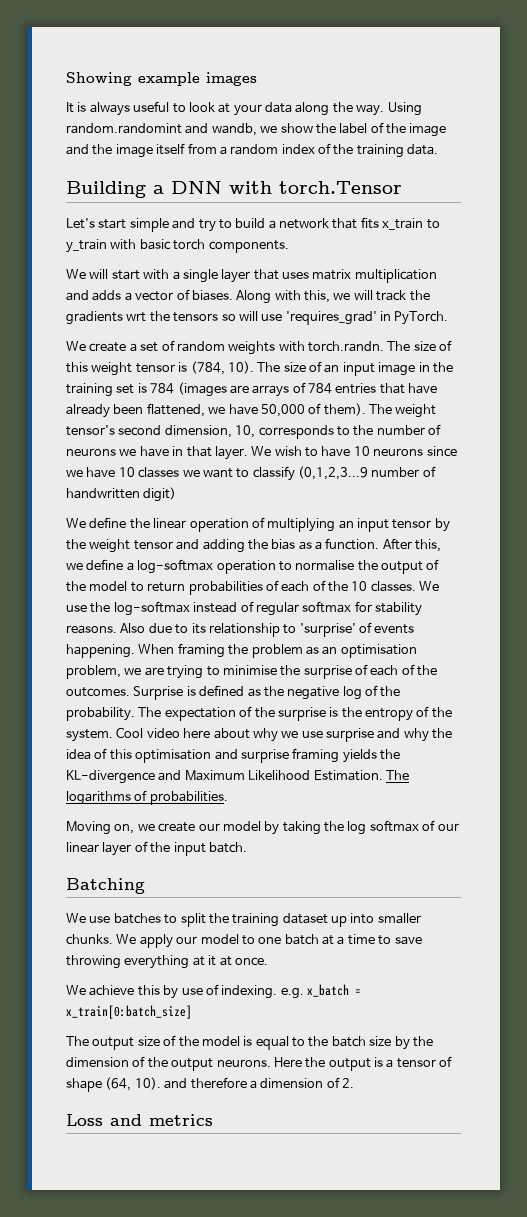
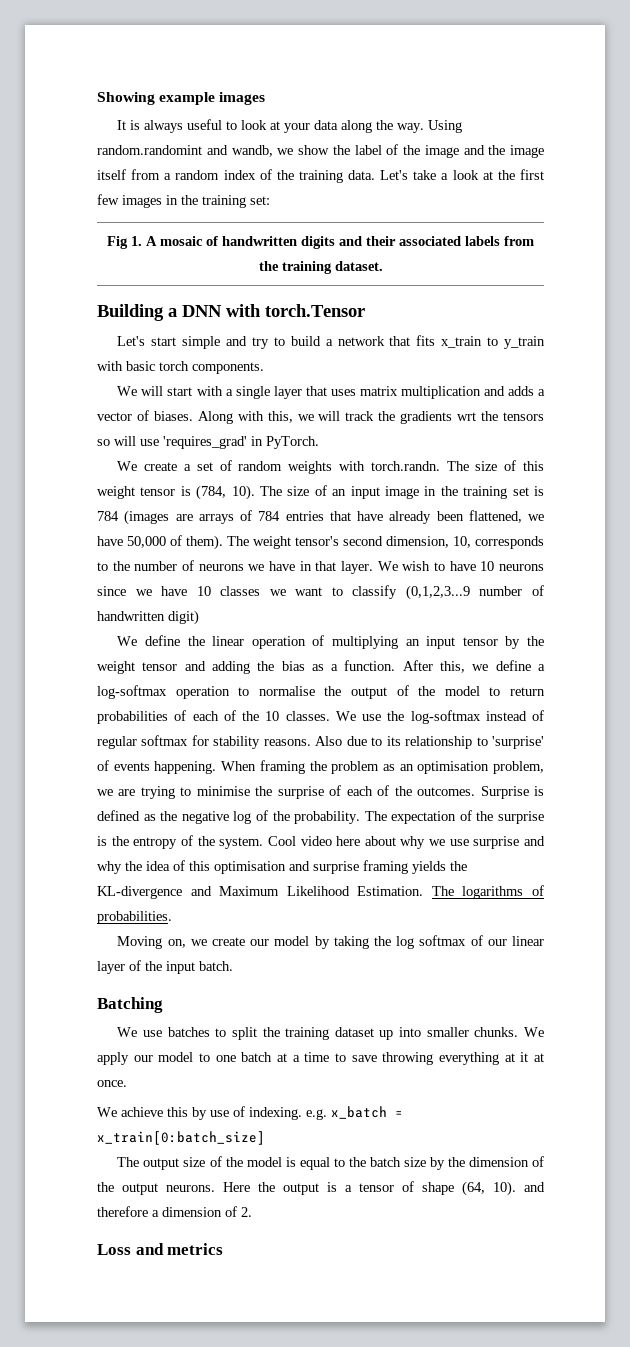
(439, 149) none -> [380,169,544,180] [97,194,270,208] [107,236,534,249] [258,261,383,274] Let's take a look at the first few images in the training set: // Fig 1. A mosaic of handwritten digits and their associated labels from the training dataset.

